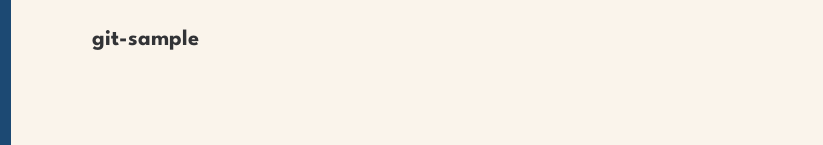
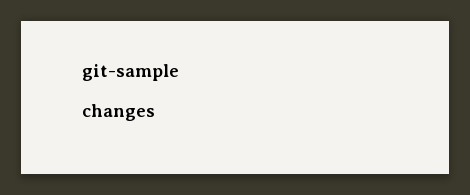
(199, 39) none -> [82,104,155,121] // changes

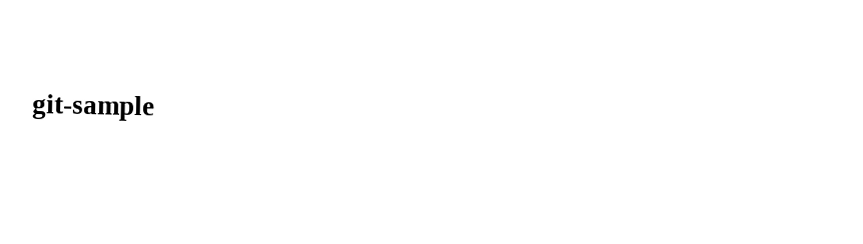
[82,104,155,121] // changes -> (155, 107) none

